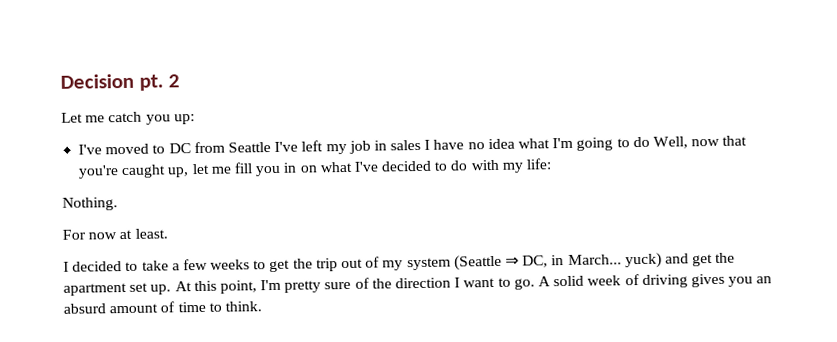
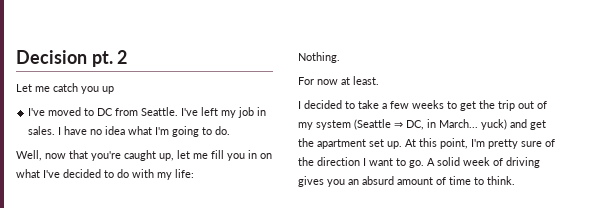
[173,114,195,125] up: -> [102,86,114,94] up
[227,142,271,153] Seattle -> [141,107,179,116] Seattle.
[390,139,422,151] sales -> [28,126,56,135] sales.
[632,136,650,148] do -> [215,126,231,135] do. //

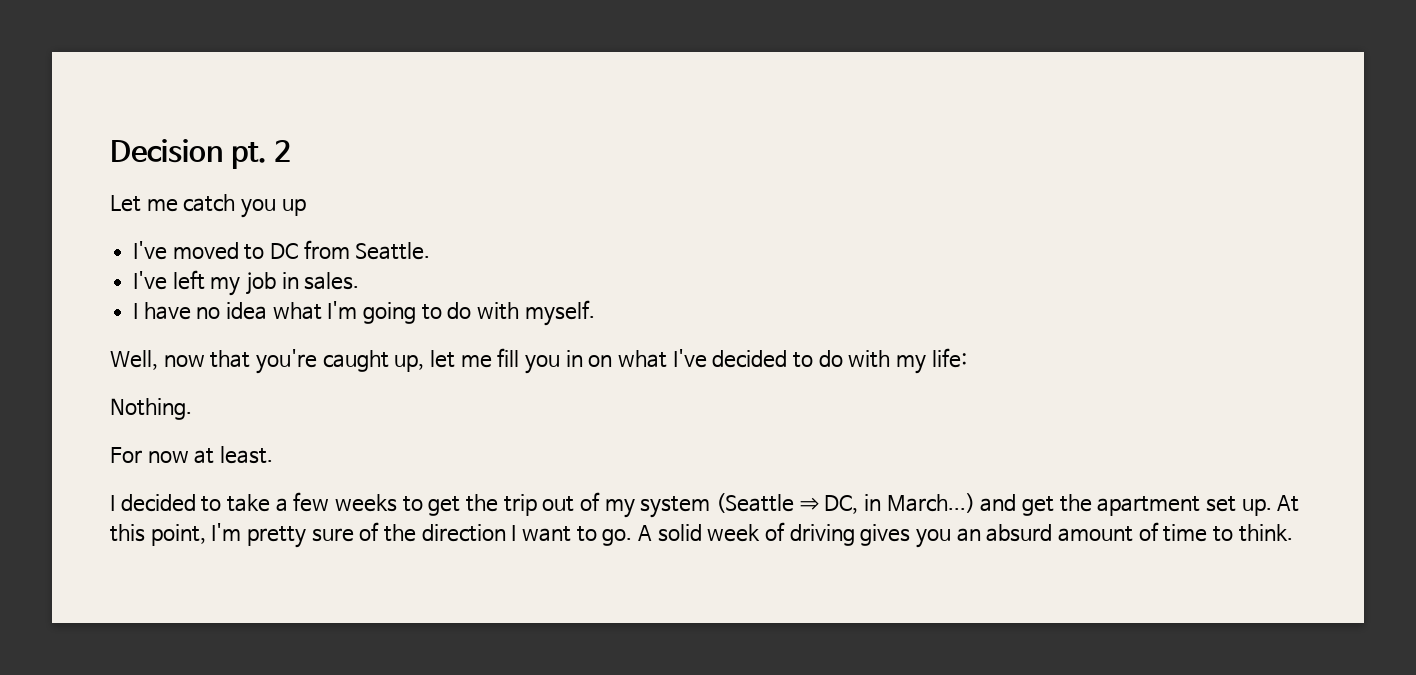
(179, 111) none -> (431, 251) //
(56, 130) none -> (360, 281) //
[215,126,231,135] do. -> [447,300,595,326] do with myself.
[439,119,507,130] March... yuck) -> [886,493,975,513] March...)

